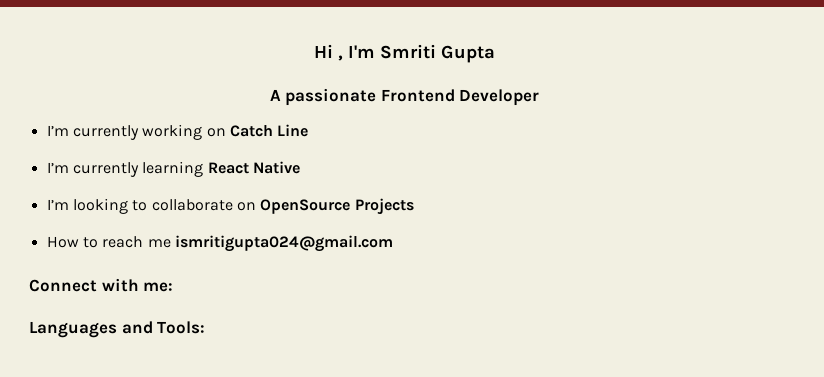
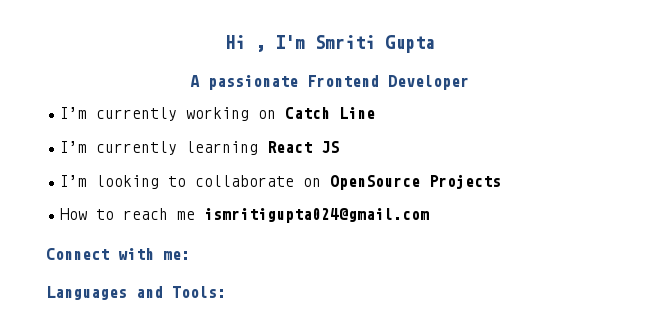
[252,161,300,174] Native -> [321,141,340,153] JS

